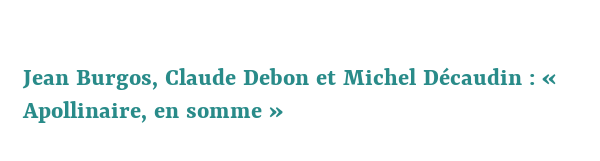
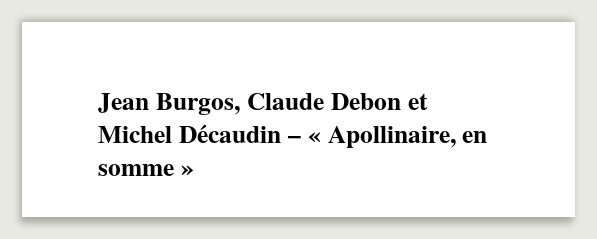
[529,74,536,85] : -> [287,136,301,143] –

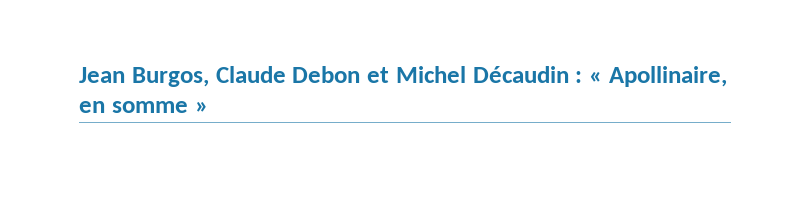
[287,136,301,143] – -> [575,71,583,83] :

